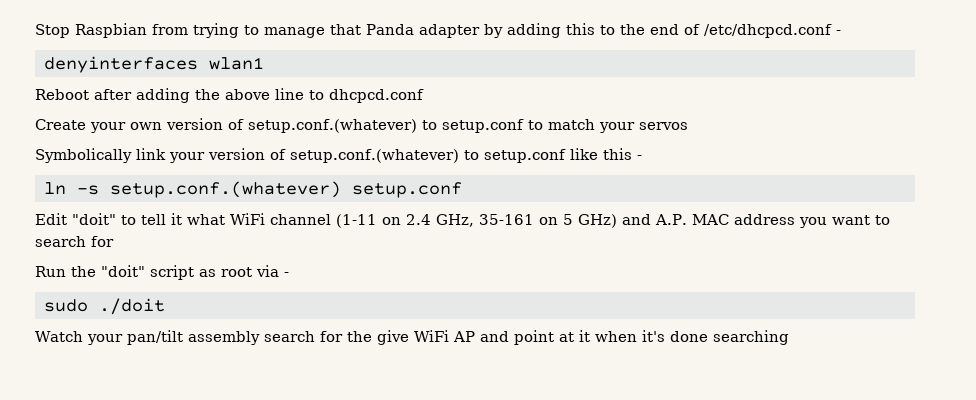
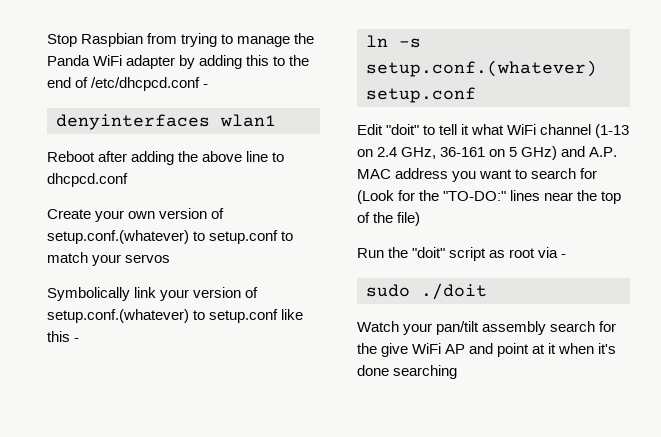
[330,24,414,35] that Panda -> [294,33,315,44] [47,55,123,66] the Panda WiFi
[336,214,377,228] (1-11 -> [595,124,630,138] (1-13
[479,214,534,225] 35-161 -> [440,147,486,157] 36-161
(114, 241) none -> [357,190,622,204] [357,212,421,226] (Look for the "TO-DO:" lines near the top of the file)

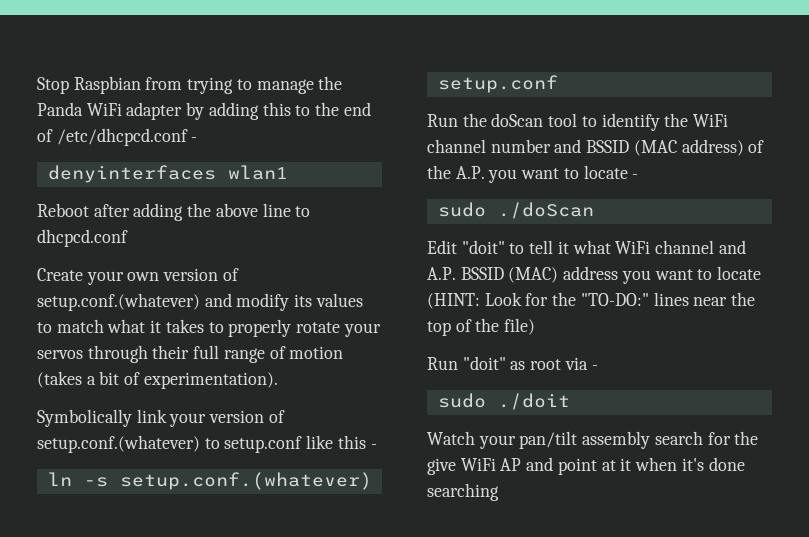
[193,230,294,244] [47,252,171,266] to setup.conf to match your servos -> [204,293,363,311] [37,319,381,337] [37,345,344,363] [37,371,278,389] and modify its values to match what it takes to properly rotate your servos through their full range of motion (takes a bit of experimentation).
(476, 95) none -> [427,113,729,131] [427,139,765,156] [427,165,639,183] [437,202,594,219] // Run the doScan tool to identify the WiFi channel number and BSSID (MAC address) of the A.P. you want to locate - // sudo ./doScan
[595,124,630,138] [357,146,618,160] [357,169,391,179] (1-13 on 2.4 GHz, 36-161 on 5 GHz) and A.P. MAC -> [718,240,746,254] [427,267,559,283] and A.P. BSSID (MAC)
[531,168,598,179] [357,190,394,204] search for (Look -> [717,266,762,280] [427,292,522,309] locate (HINT: Look
[388,247,487,261] the "doit" script -> [462,356,506,370] "doit"

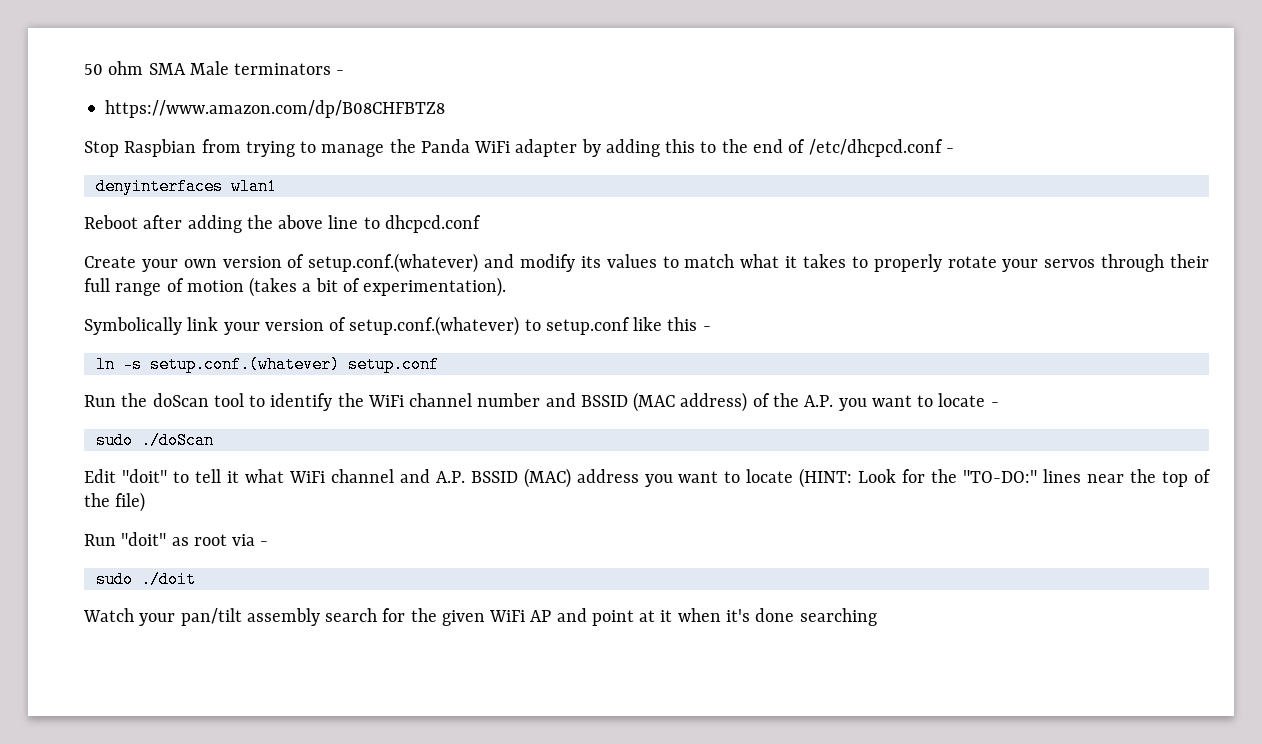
(37, 85) none -> [84,61,345,75] [105,100,446,118] 50 ohm SMA Male terminators - // https://www.amazon.com/dp/B08CHFBTZ8 //
[427,458,456,475] give -> [441,610,485,626] given

